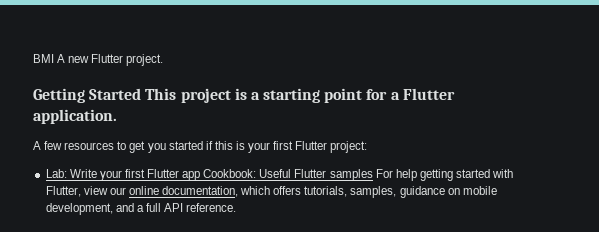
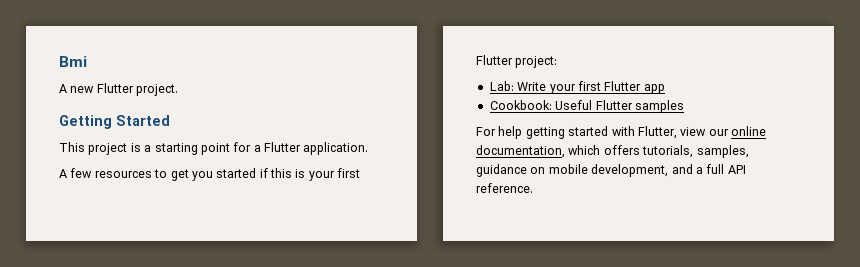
[33,54,54,63] BMI -> [59,56,87,67] Bmi //
(142, 94) none -> (170, 120) //
(201, 176) none -> (665, 89) //
(373, 175) none -> (684, 106) //

